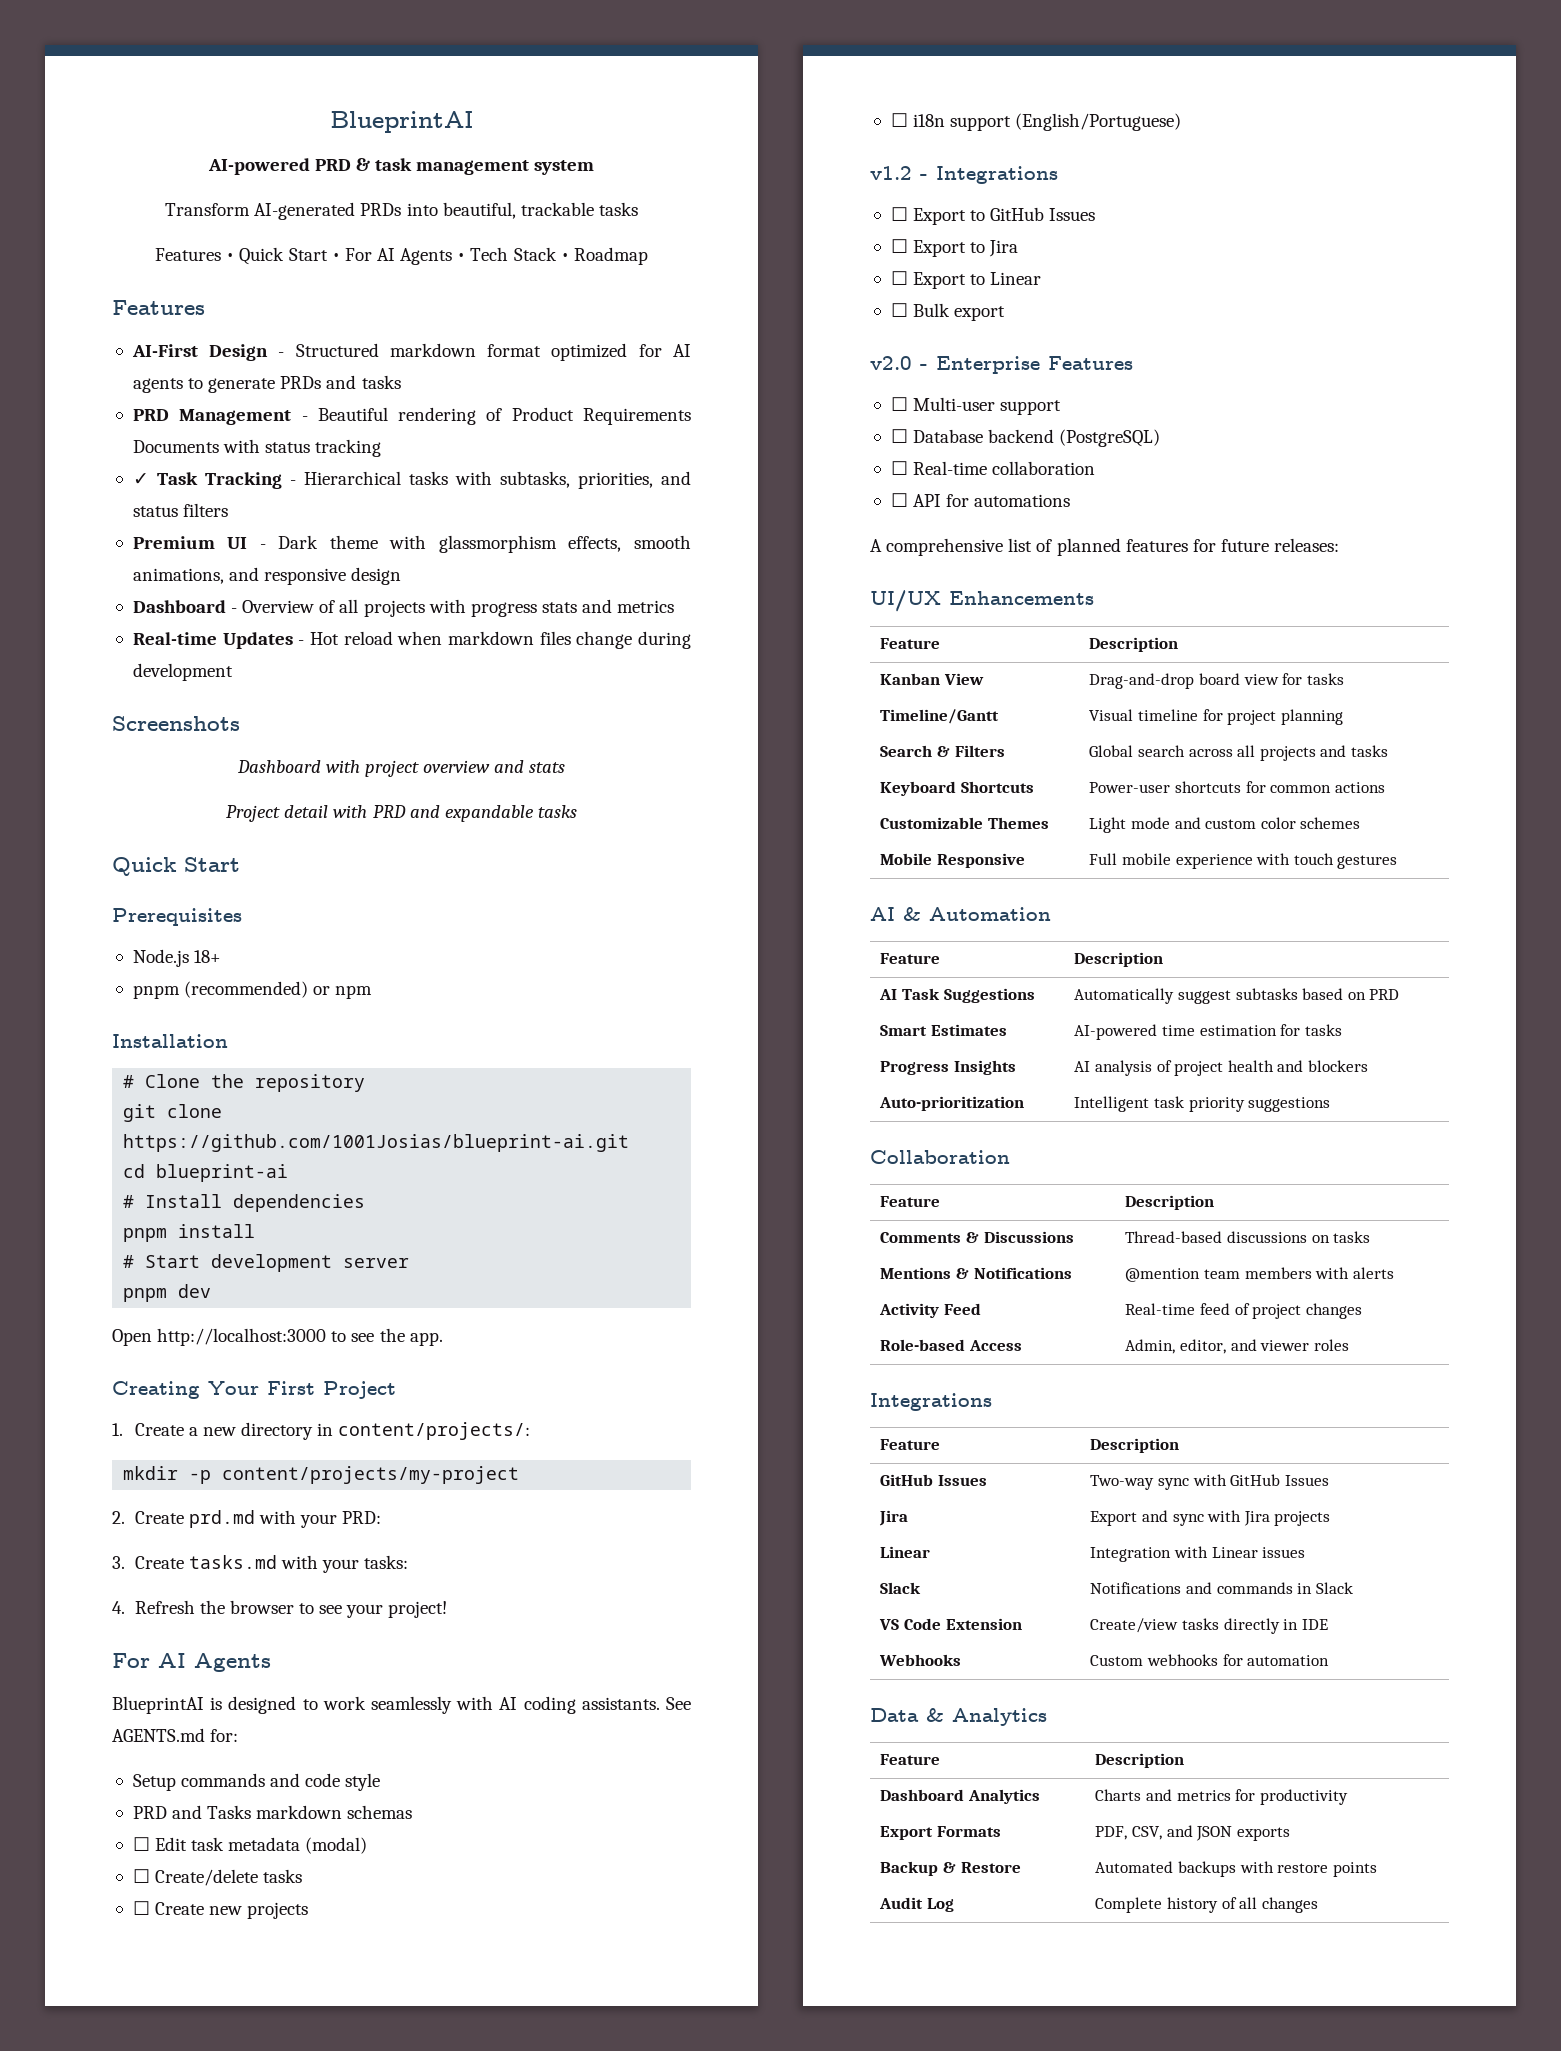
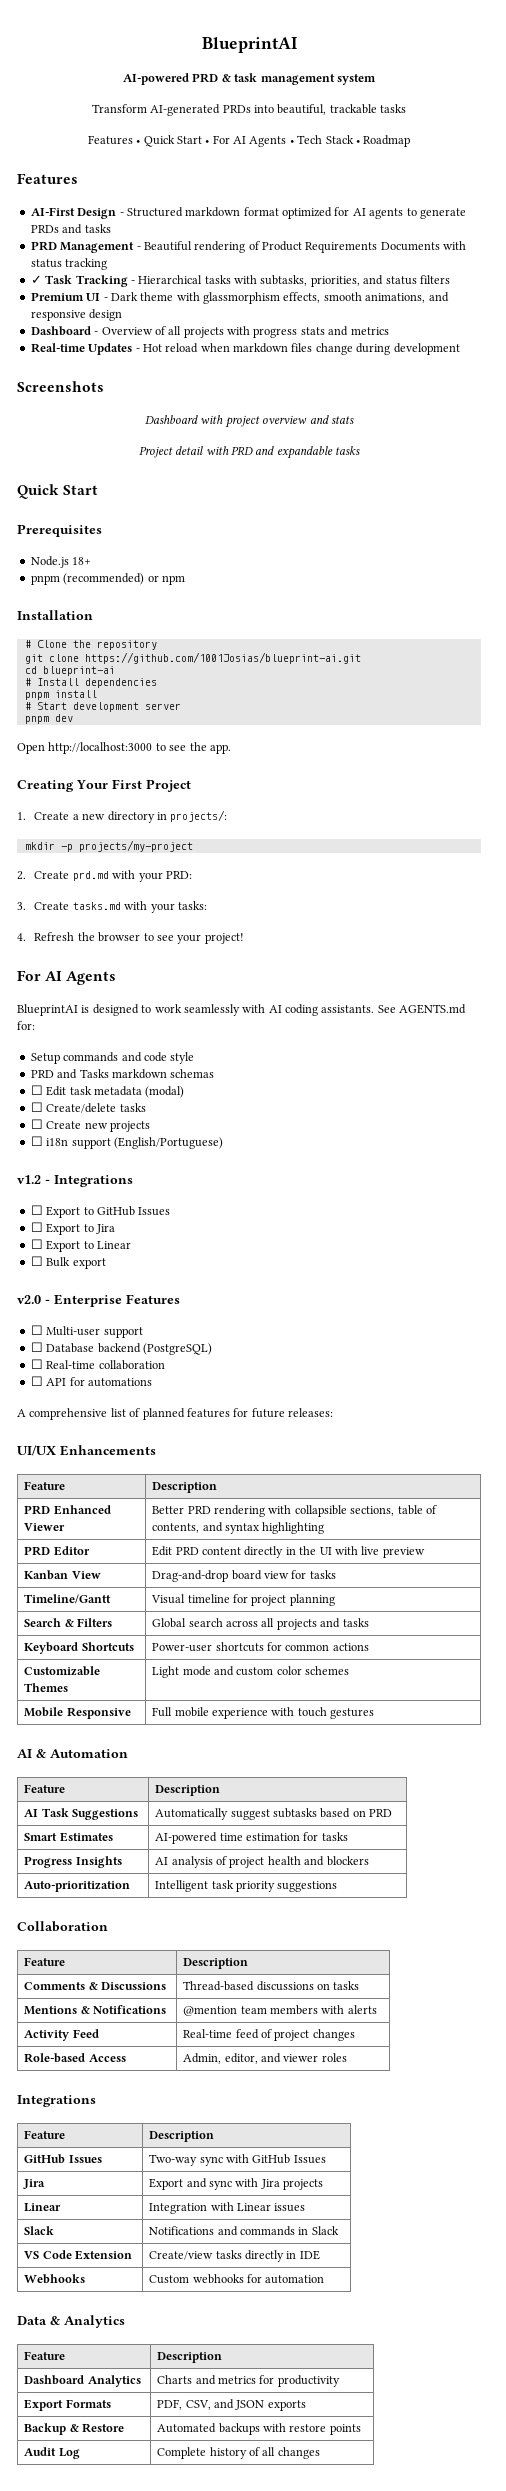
[338,1422,531,1440] content/projects/: -> [170,810,228,822] projects/:
[222,1466,520,1484] content/projects/my-project -> [78,840,193,852] projects/my-project
(1179, 644) none -> [24,1505,111,1515] [24,1523,66,1531] [152,1505,437,1517] [152,1522,325,1534] [24,1546,90,1556] [152,1546,425,1558] // PRD Enhanced Viewer | Better PRD rendering with collapsible sections, table of contents, and syntax highlighting // PRD Editor | Edit PRD content directly in the UI with live preview

